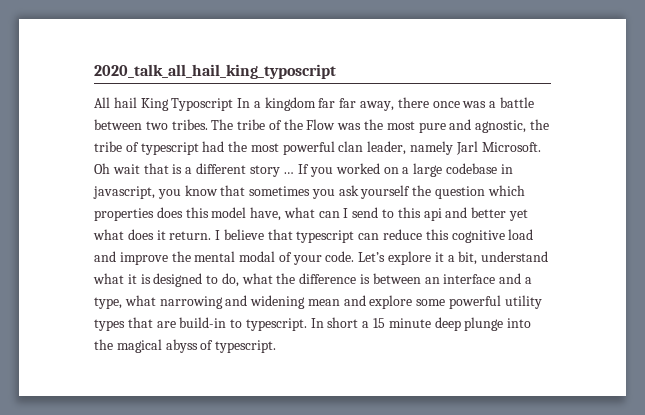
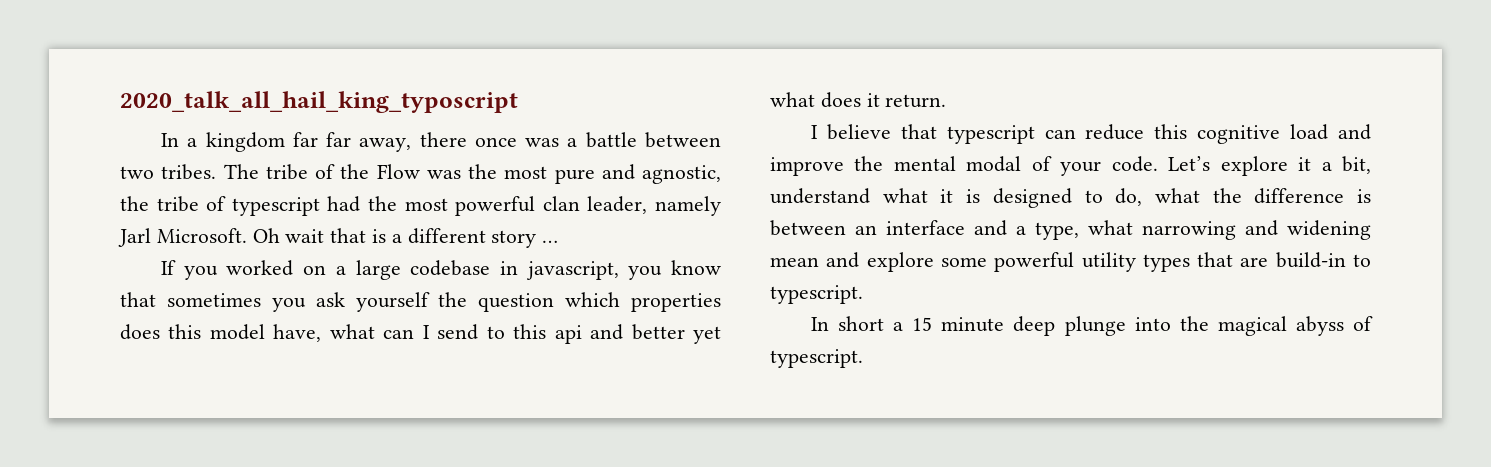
[94,97,234,111] All hail King Typoscript -> (518, 102) none
(295, 173) none -> (559, 241) //
(212, 235) none -> (947, 101) //
(307, 324) none -> (863, 294) //

